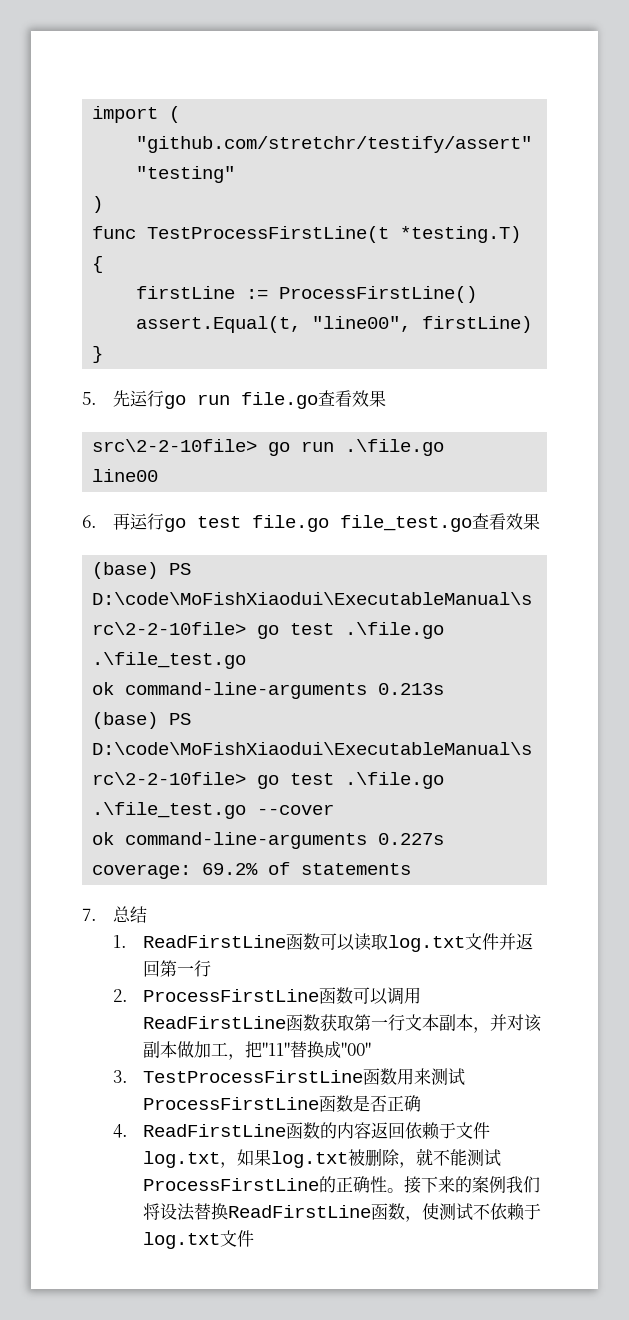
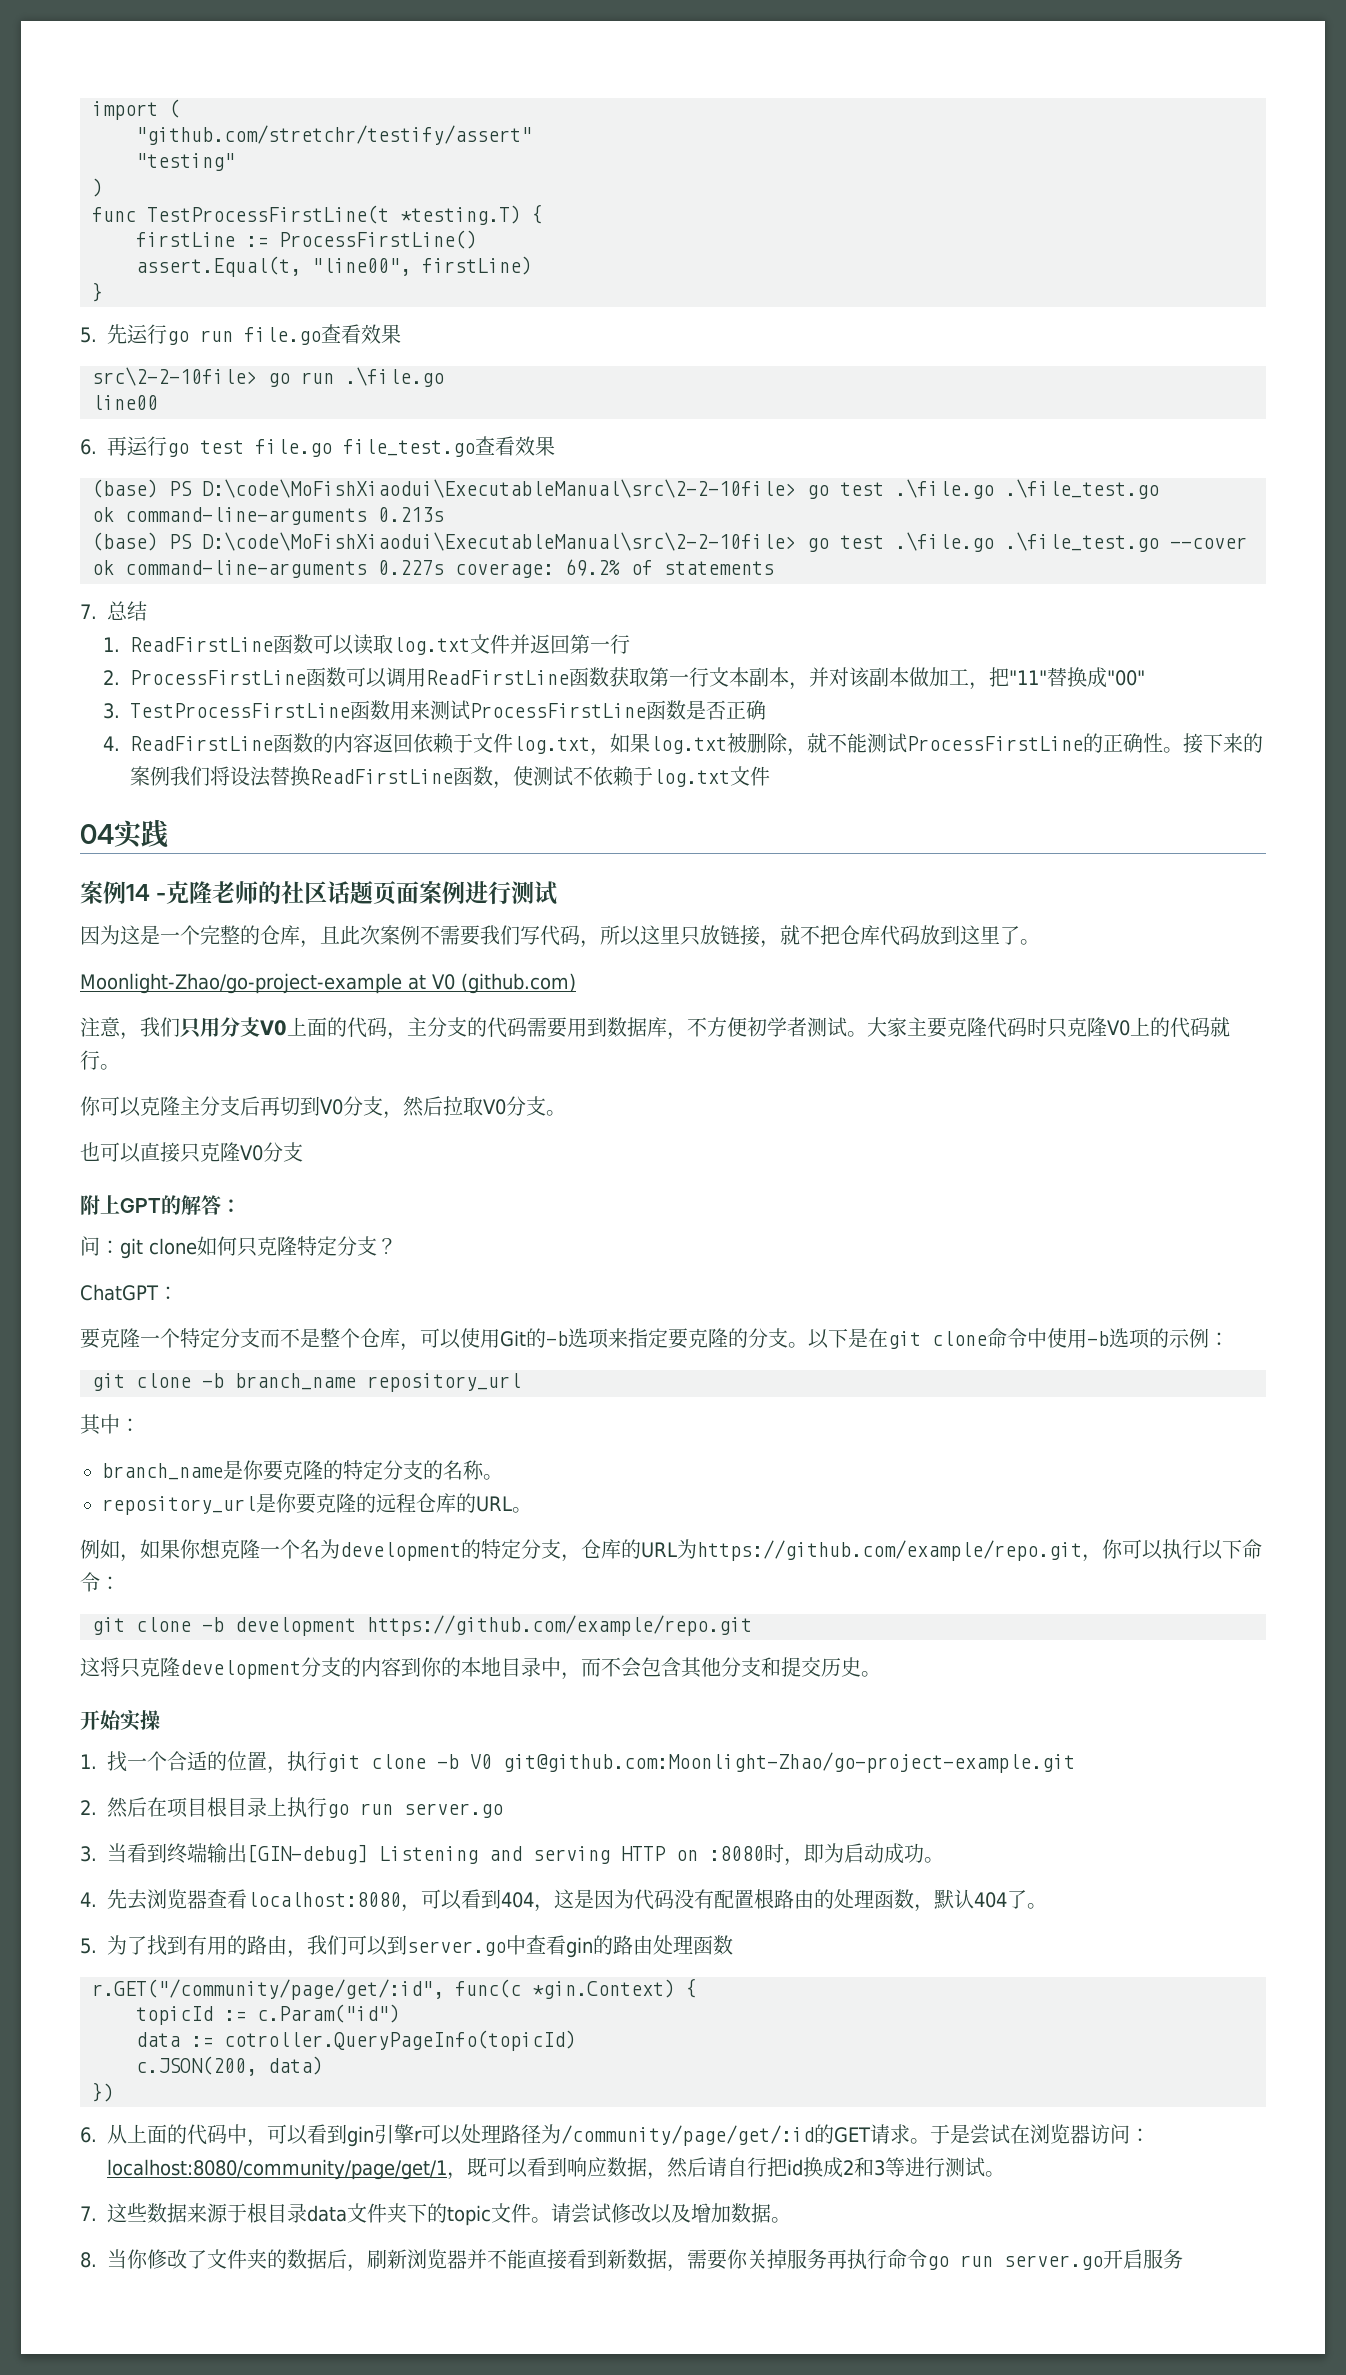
(255, 1238) none -> [80,819,168,848] [80,880,558,905] [80,925,1040,948] [80,973,576,994] [80,1017,1230,1040] [80,1050,120,1070] [80,1096,566,1119] [80,1142,303,1163] [80,1195,241,1215] [80,1236,397,1259] [80,1284,178,1301] [80,1328,1229,1351] [92,1373,521,1392] [80,1414,140,1435] [102,1460,503,1481] [102,1493,532,1515] [80,1539,1262,1562] [80,1572,120,1592] [92,1615,752,1636] [80,1657,881,1680] [80,1710,160,1731] [80,1751,1075,1774] [80,1797,503,1818] [80,1843,944,1866] [80,1889,1047,1912] [80,1935,733,1958] [92,1978,697,2000] [136,2004,400,2025] [136,2030,576,2051] [136,2056,323,2076] [92,2082,114,2102] [80,2124,1150,2147] [107,2157,1005,2180] [80,2203,791,2226] [80,2249,1183,2272] // 04实践 // 案例14 -克隆老师的社区话题页面案例进行测试 // 因为这是一个完整的仓库，且此次案例不需要我们写代码，所以这里只放链接，就不把仓库代码放到这里了。 // Moonlight-Zhao/go-project-example at V0 (github.com) // 注意，我们只用分支V0上面的代码，主分支的代码需要用到数据库，不方便初学者测试。大家主要克隆代码时只克隆V0上的代码就行。 // 你可以克隆主分支后再切到V0分支，然后拉取V0分支。 // 也可以直接只克隆V0分支 // 附上GPT的解答： // 问：git clone如何只克隆特定分支？ // ChatGPT： // 要克隆一个特定分支而不是整个仓库，可以使用Git的-b选项来指定要克隆的分支。以下是在git clone命令中使用-b选项的示例： // git clone -b branch_name repository_url // 其中： // branch_name是你要克隆的特定分支的名称。 // repository_url是你要克隆的远程仓库的URL。 // 例如，如果你想克隆一个名为development的特定分支，仓库的URL为https://github.com/example/repo.git，你可以执行以下命令： // git clone -b development https://github.com/example/repo.git // 这将只克隆development分支的内容到你的本地目录中，而不会包含其他分支和提交历史。 // 开始实操 // 1.找一个合适的位置，执行git clone -b V0 git@github.com:Moonlight-Zhao/go-project-example.git // 2.然后在项目根目录上执行go run server.go // 3.当看到终端输出[GIN-debug] Listening and serving HTTP on :8080时，即为启动成功。 // 4.先去浏览器查看localhost:8080，可以看到404，这是因为代码没有配置根路由的处理函数，默认404了。 // 5.为了找到有用的路由，我们可以到server.go中查看gin的路由处理函数 // r.GET("/community/page/get/:id", func(c *gin.Context) { // topicId := c.Param("id") // data := cotroller.QueryPageInfo(topicId) // c.JSON(200, data) // }) // 6.从上面的代码中，可以看到gin引擎r可以处理路径为/community/page/get/:id的GET请求。于是尝试在浏览器访问：localhost:8080/community/page/get/1，既可以看到响应数据，然后请自行把id换成2和3等进行测试。 // 7.这些数据来源于根目录data文件夹下的topic文件。请尝试修改以及增加数据。 // 8.当你修改了文件夹的数据后，刷新浏览器并不能直接看到新数据，需要你关掉服务再执行命令go run server.go开启服务

